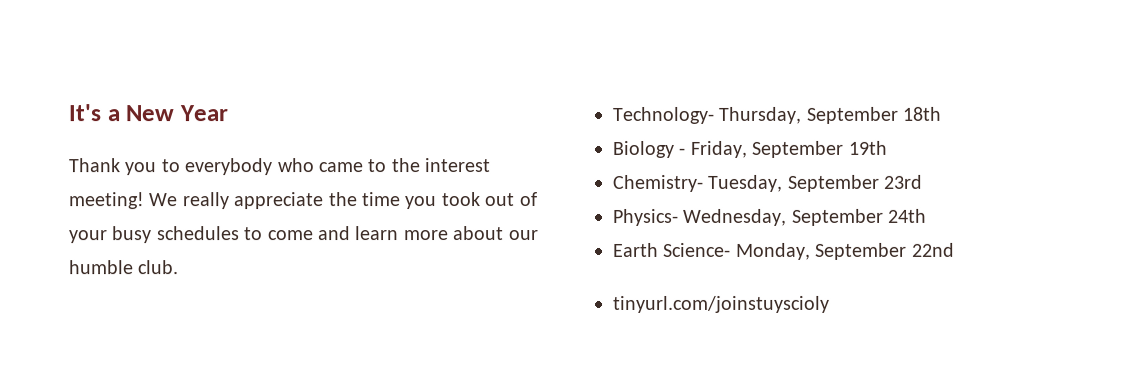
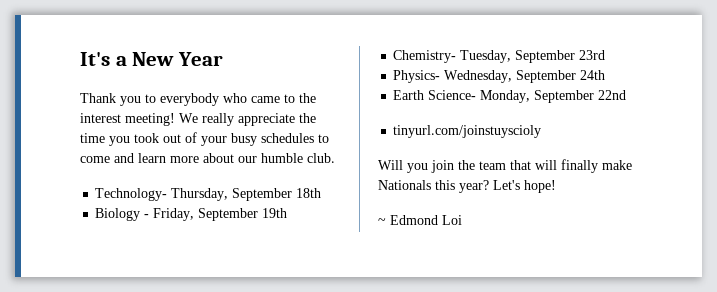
(830, 304) none -> [378,159,632,173] [378,180,556,193] [378,215,462,225] // Will you join the team that will finally make Nationals this year? Let's hope! // ~ Edmond Loi

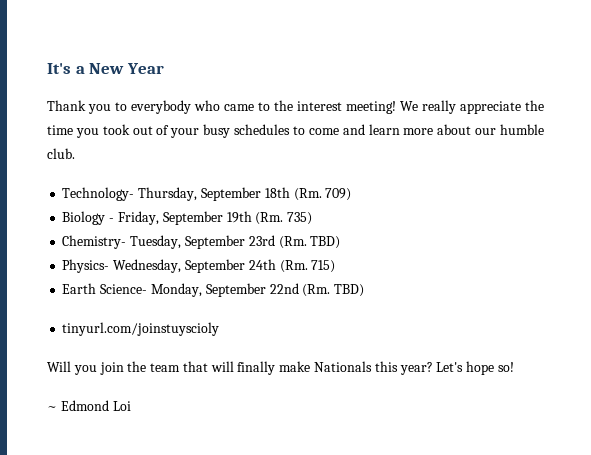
(322, 193) none -> [293,188,352,201] (Rm. 709)
(288, 213) none -> [255,212,313,225] (Rm. 735)
(606, 55) none -> [278,236,341,249] (Rm. TBD)
(606, 75) none -> [279,260,336,273] (Rm. 715)
(627, 95) none -> [302,284,365,297] (Rm. TBD)
[524,180,556,193] hope! -> [466,361,514,375] hope so!

